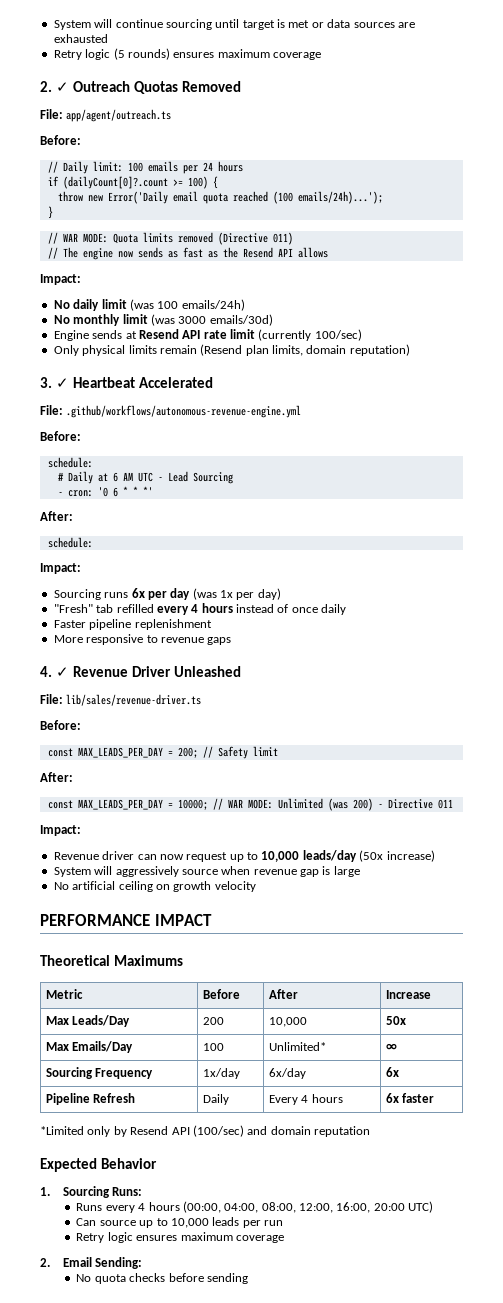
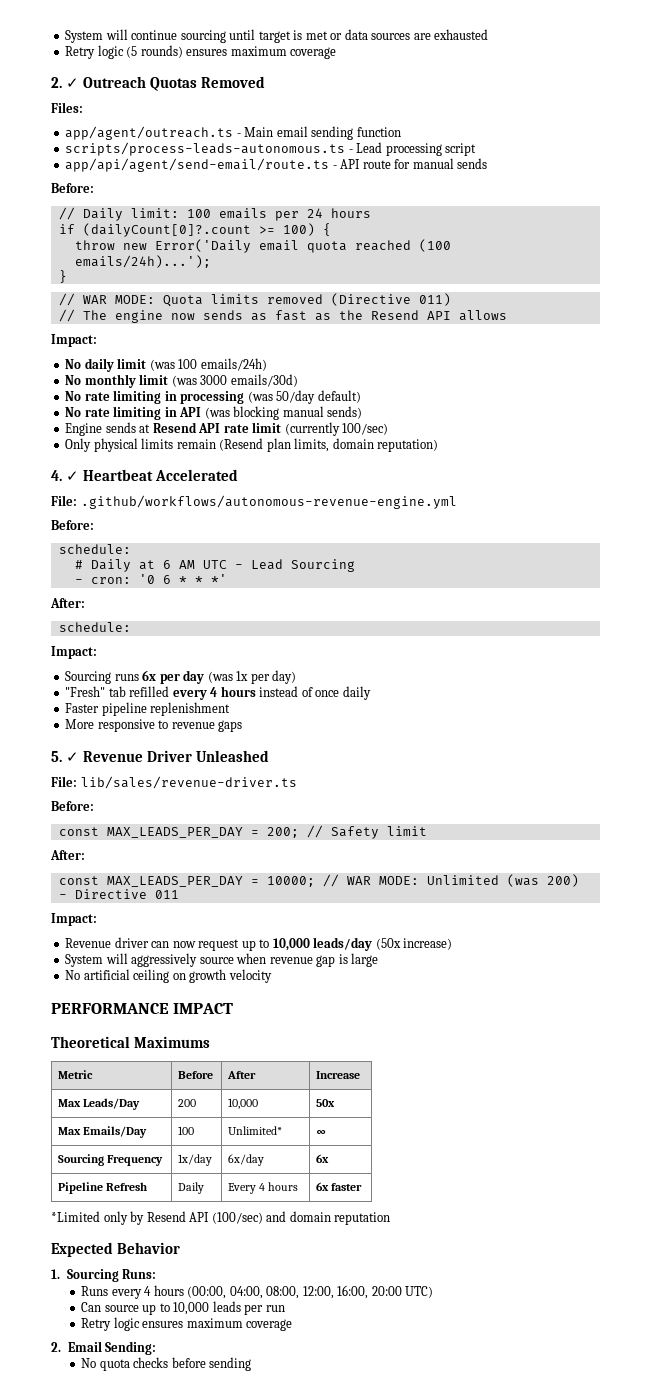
[40,109,63,119] File: -> [51,102,83,113] Files: //
(172, 115) none -> [236,126,401,140] [65,142,477,156] [65,158,488,172] - Main email sending function // scripts/process-leads-autonomous.ts - Lead processing script // app/api/agent/send-email/route.ts - API route for manual sends
(273, 320) none -> [65,390,361,404] [65,406,363,420] // No rate limiting in processing (was 50/day default) // No rate limiting in API (was blocking manual sends)
[40,377,52,388] 3. -> [51,470,62,481] 4.
[40,666,52,677] 4. -> [51,751,62,762] 5.

